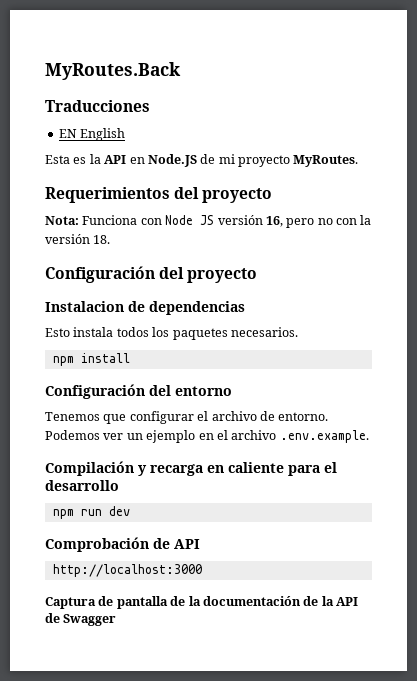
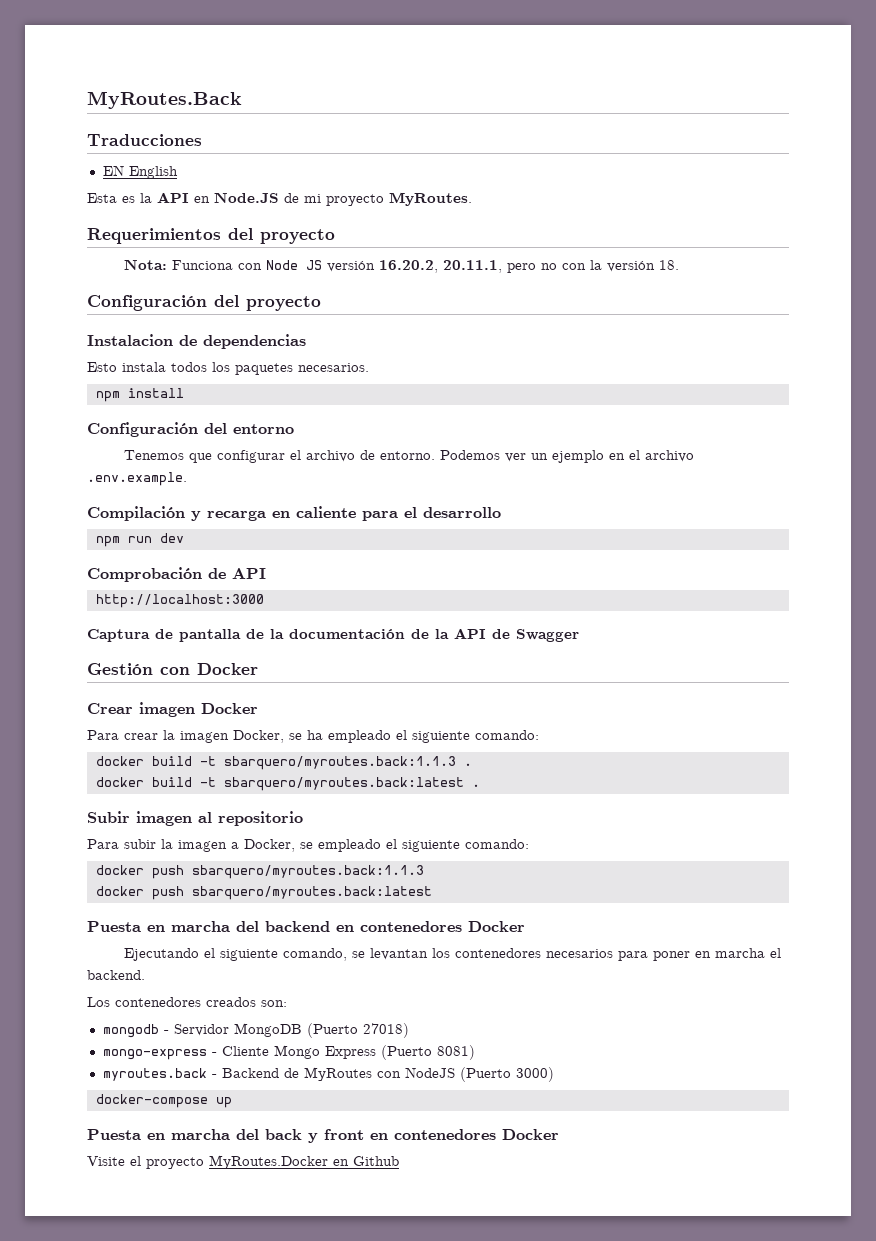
[265,216,283,227] 16, -> [378,260,502,273] 16.20.2, 20.11.1,
(117, 620) none -> [87,663,258,675] [87,702,258,717] [87,730,539,743] [95,756,472,770] [95,777,480,791] [87,811,303,826] [87,839,529,852] [95,865,424,879] [95,886,432,900] [87,921,525,932] [123,948,781,961] [87,970,145,980] [87,997,287,1007] [102,1023,409,1038] [102,1045,475,1060] [102,1067,554,1082] [95,1094,232,1108] [87,1129,559,1143] [87,1155,399,1169] // Gestión con Docker // Crear imagen Docker // Para crear la imagen Docker, se ha empleado el siguiente comando: // docker build -t sbarquero/myroutes.back:1.1.3 . // docker build -t sbarquero/myroutes.back:latest . // Subir imagen al repositorio // Para subir la imagen a Docker, se empleado el siguiente comando: // docker push sbarquero/myroutes.back:1.1.3 // docker push sbarquero/myroutes.back:latest // Puesta en marcha del backend en contenedores Docker // Ejecutando el siguiente comando, se levantan los contenedores necesarios para poner en marcha el backend. // Los contenedores creados son: // mongodb - Servidor MongoDB (Puerto 27018) // mongo-express - Cliente Mongo Express (Puerto 8081) // myroutes.back - Backend de MyRoutes con NodeJS (Puerto 3000) // docker-compose up // Puesta en marcha del back y front en contenedores Docker // Visite el proyecto MyRoutes.Docker en Github

